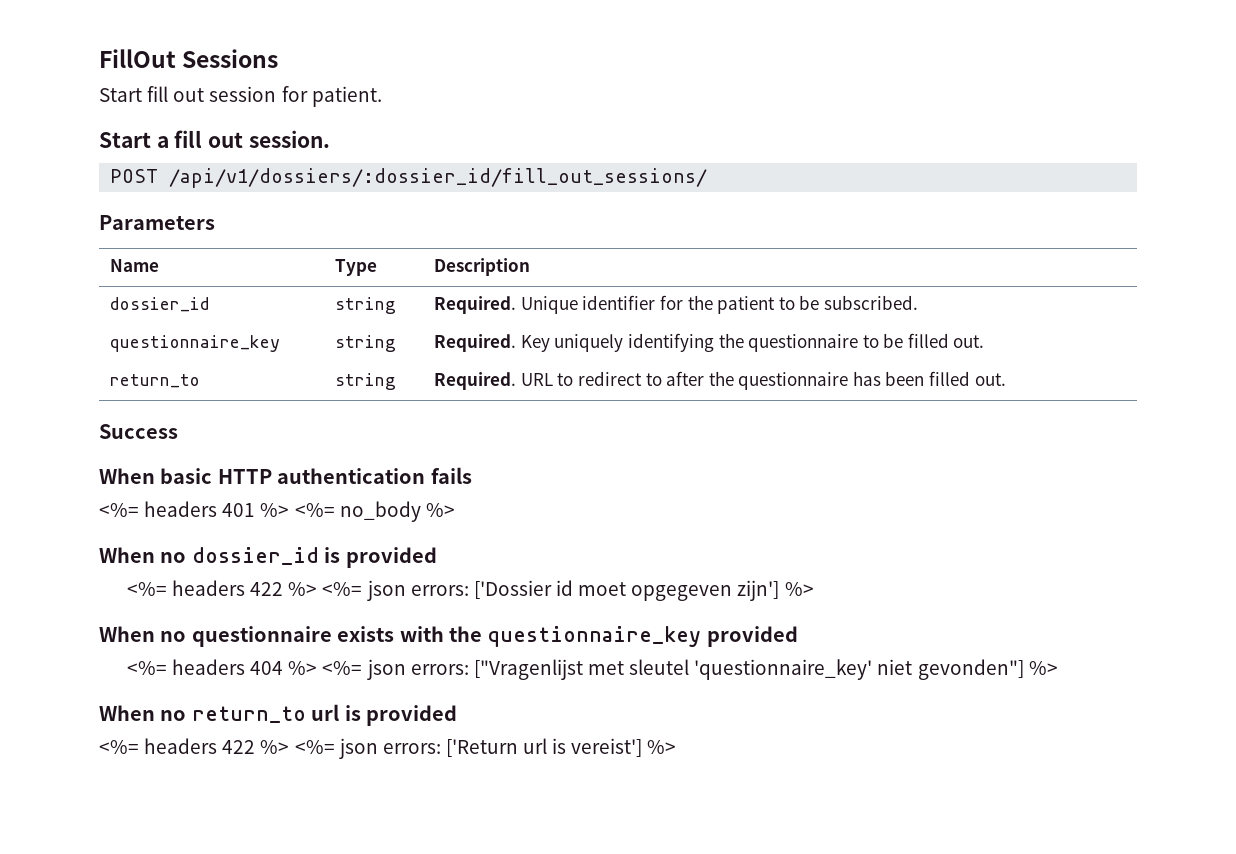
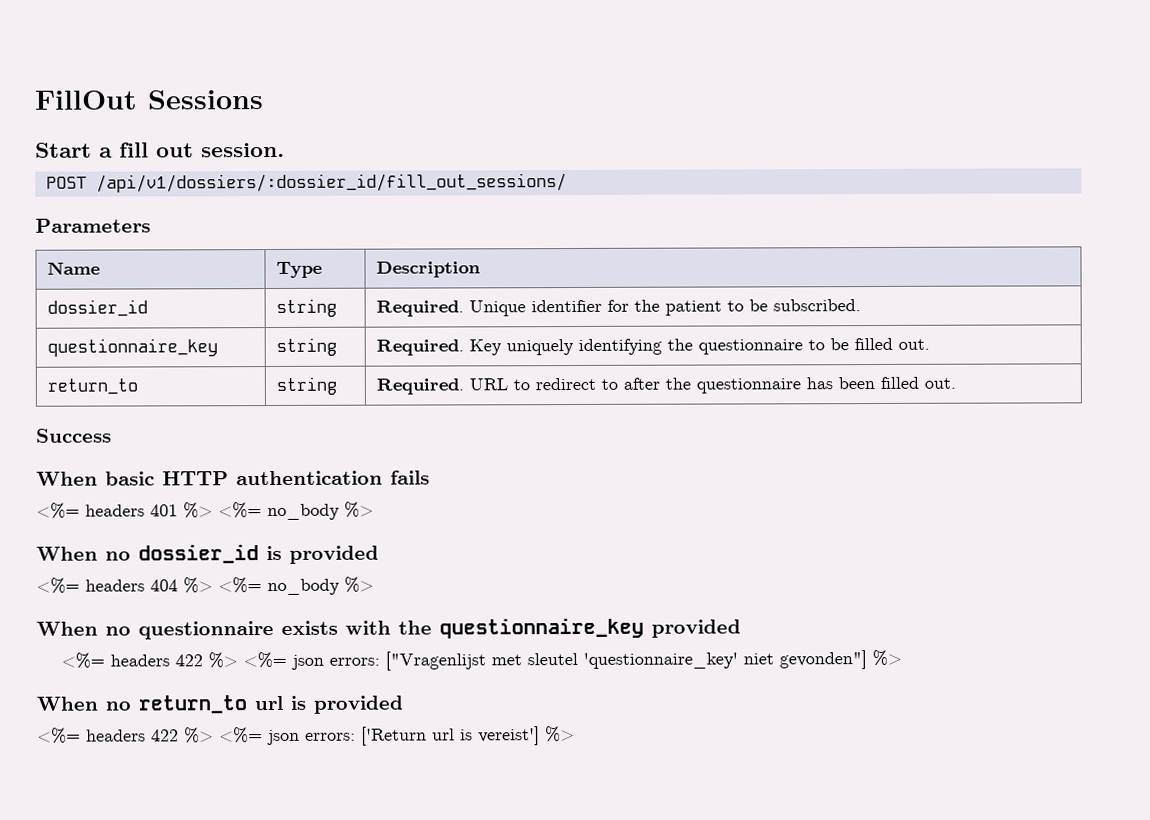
[99,86,382,107] // Start fill out session for patient. -> (264, 100) none
[250,580,780,601] 422 %> <%= json errors: ['Dossier id moet opgegeven zijn'] -> [150,577,340,596] 404 %> <%= no_body
[250,661,284,675] 404 -> [174,654,203,667] 422

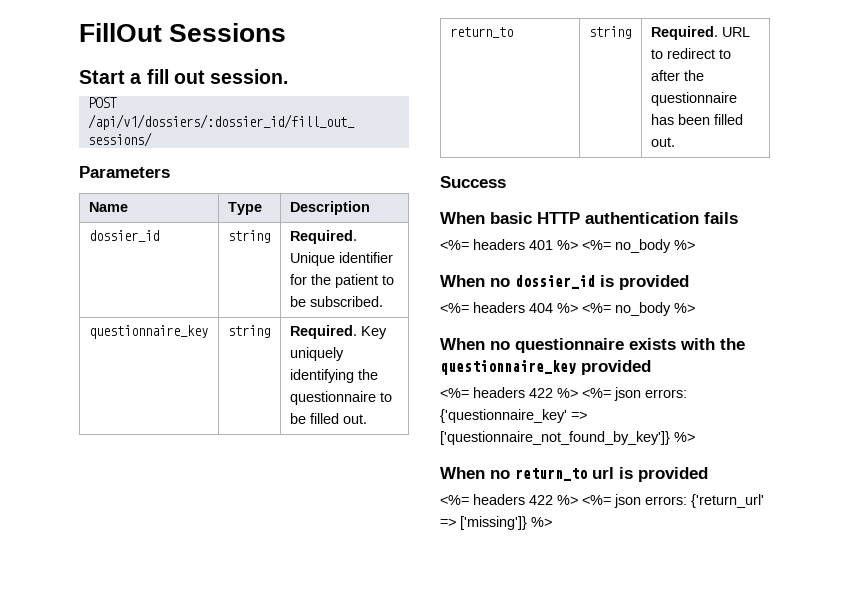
[384,650,867,671] ["Vragenlijst met sleutel 'questionnaire_key' niet gevonden"] -> [440,409,587,423] [440,431,670,445] {'questionnaire_key' => ['questionnaire_not_found_by_key']}
[361,726,540,746] ['Return url is vereist'] -> [691,494,764,508] [440,516,527,530] {'return_url' => ['missing']}

